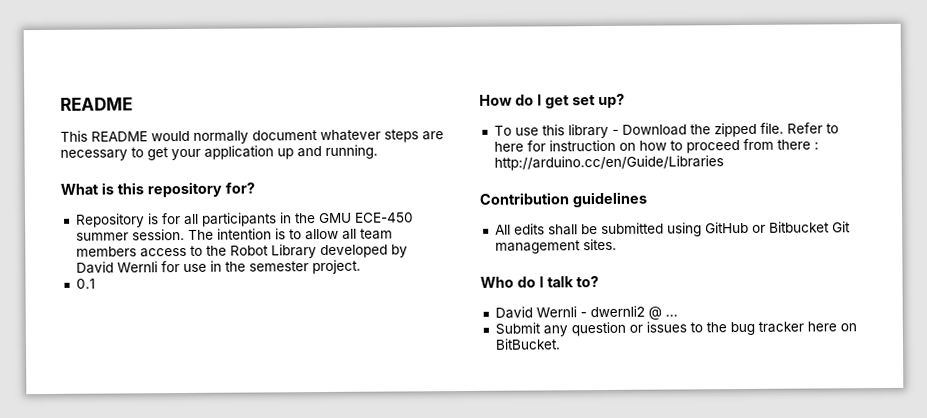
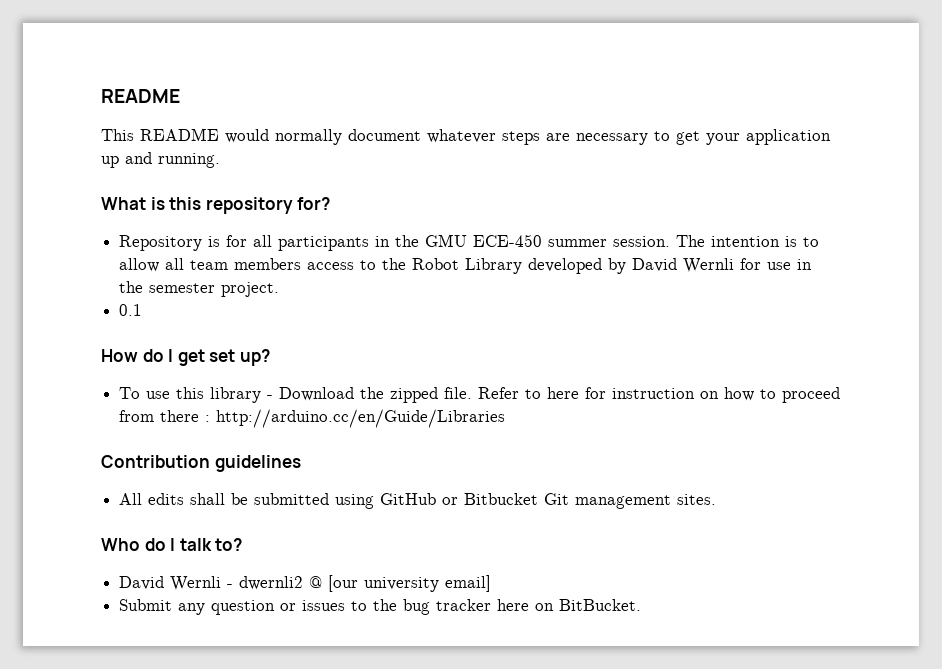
[664,314,678,317] ... -> [328,575,492,592] [our university email]

